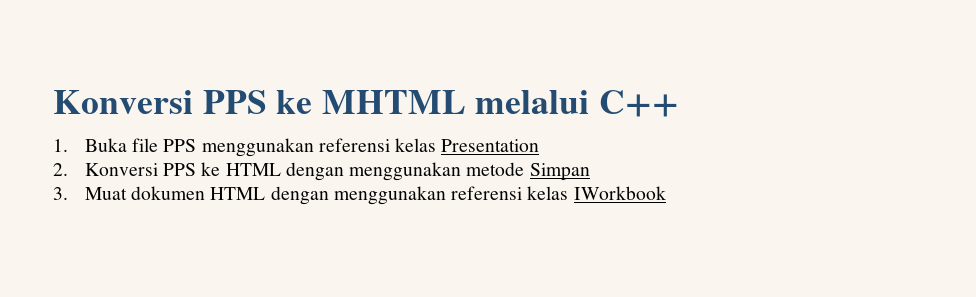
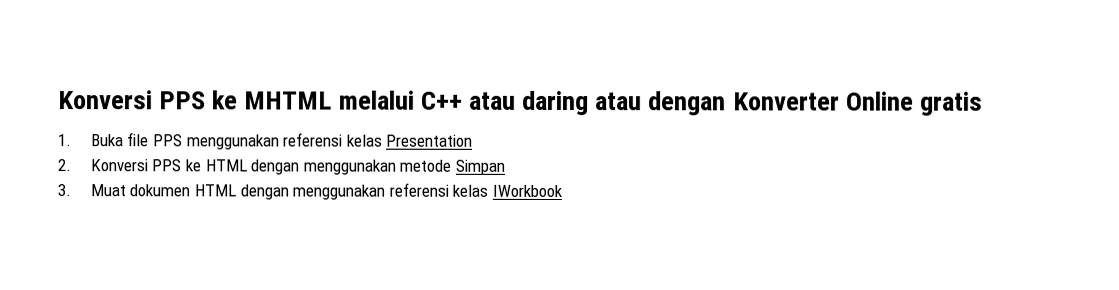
(679, 103) none -> [468,90,983,116] atau daring atau dengan Konverter Online gratis

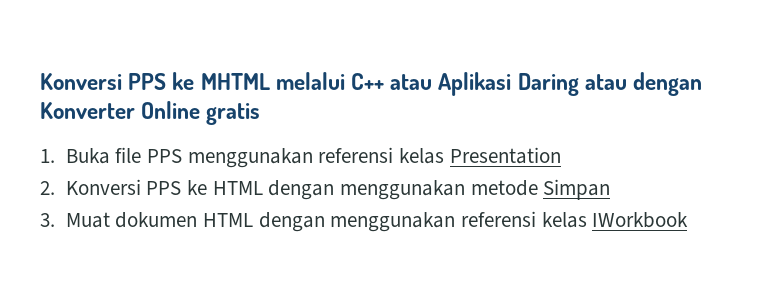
[522,90,590,116] daring -> [438,72,579,96] Aplikasi Daring

